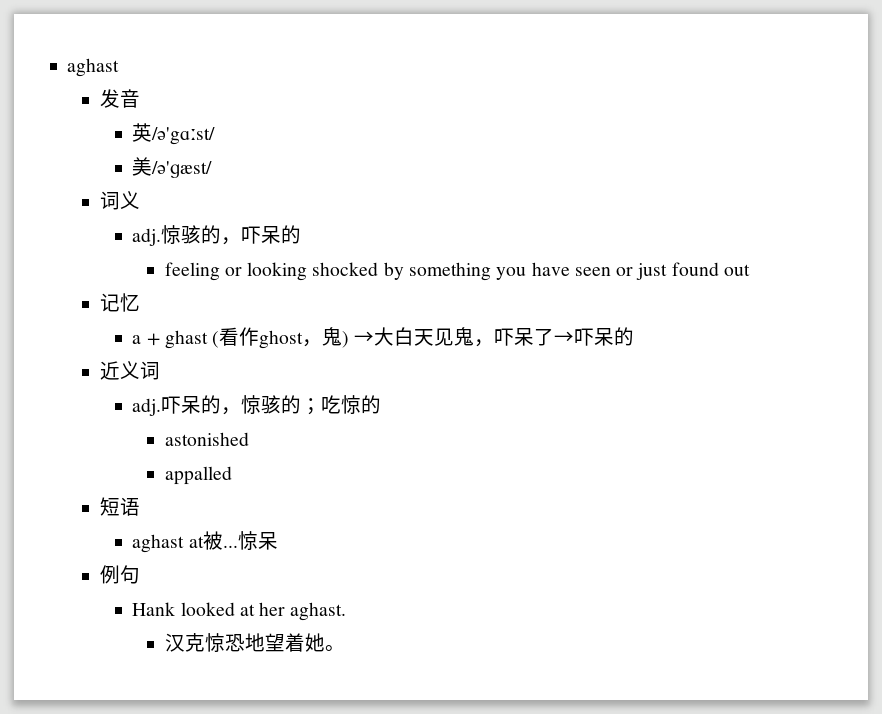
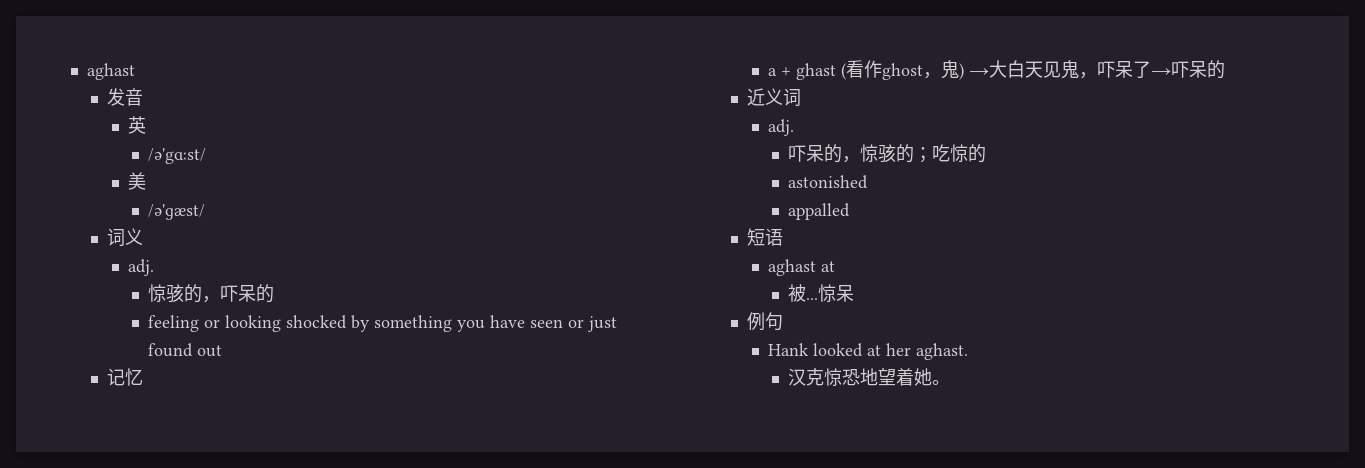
(153, 132) none -> (146, 125) //
(153, 166) none -> (146, 181) //
(162, 237) none -> (154, 267) //
(162, 407) none -> (794, 127) //
(204, 542) none -> (835, 266) //

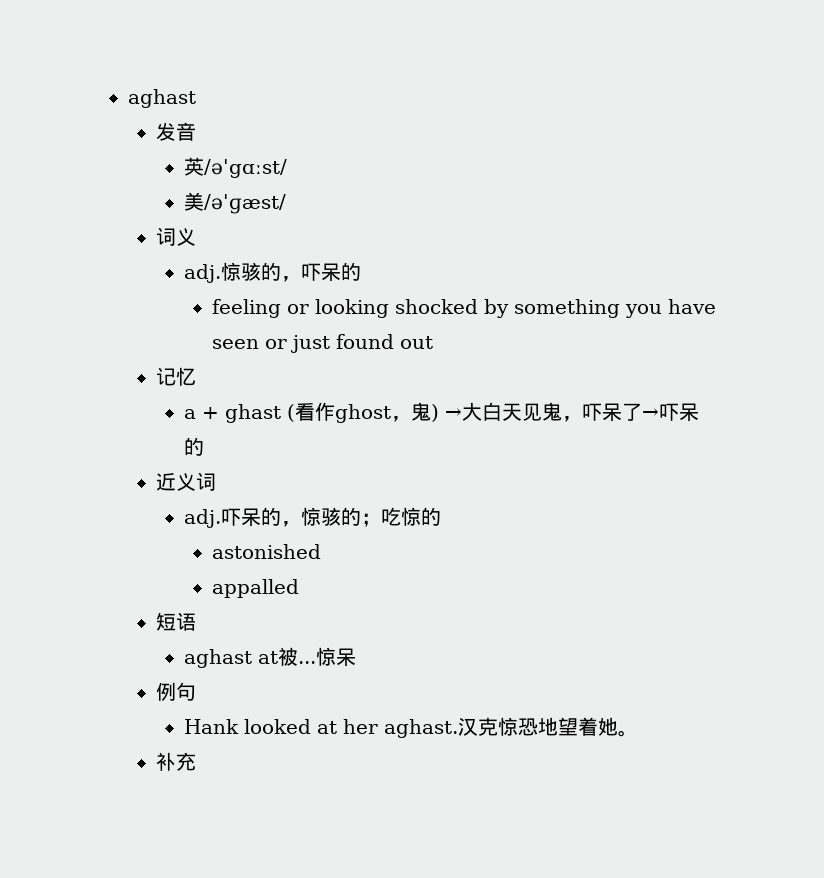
(146, 125) // -> (205, 166) none
(146, 181) // -> (205, 201) none
(154, 267) // -> (222, 273) none
(794, 127) // -> (222, 518) none
(835, 266) // -> (279, 657) none
(968, 351) // -> (459, 728) none
(951, 382) none -> [156,752,197,771] // 补充

